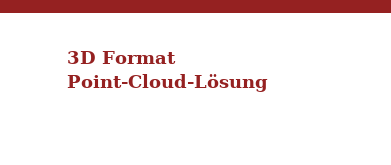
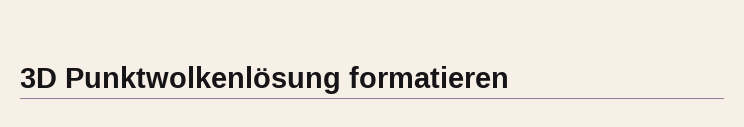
[102,51,176,64] [67,74,268,92] Format Point-Cloud-Lösung -> [65,66,509,94] Punktwolkenlösung formatieren

